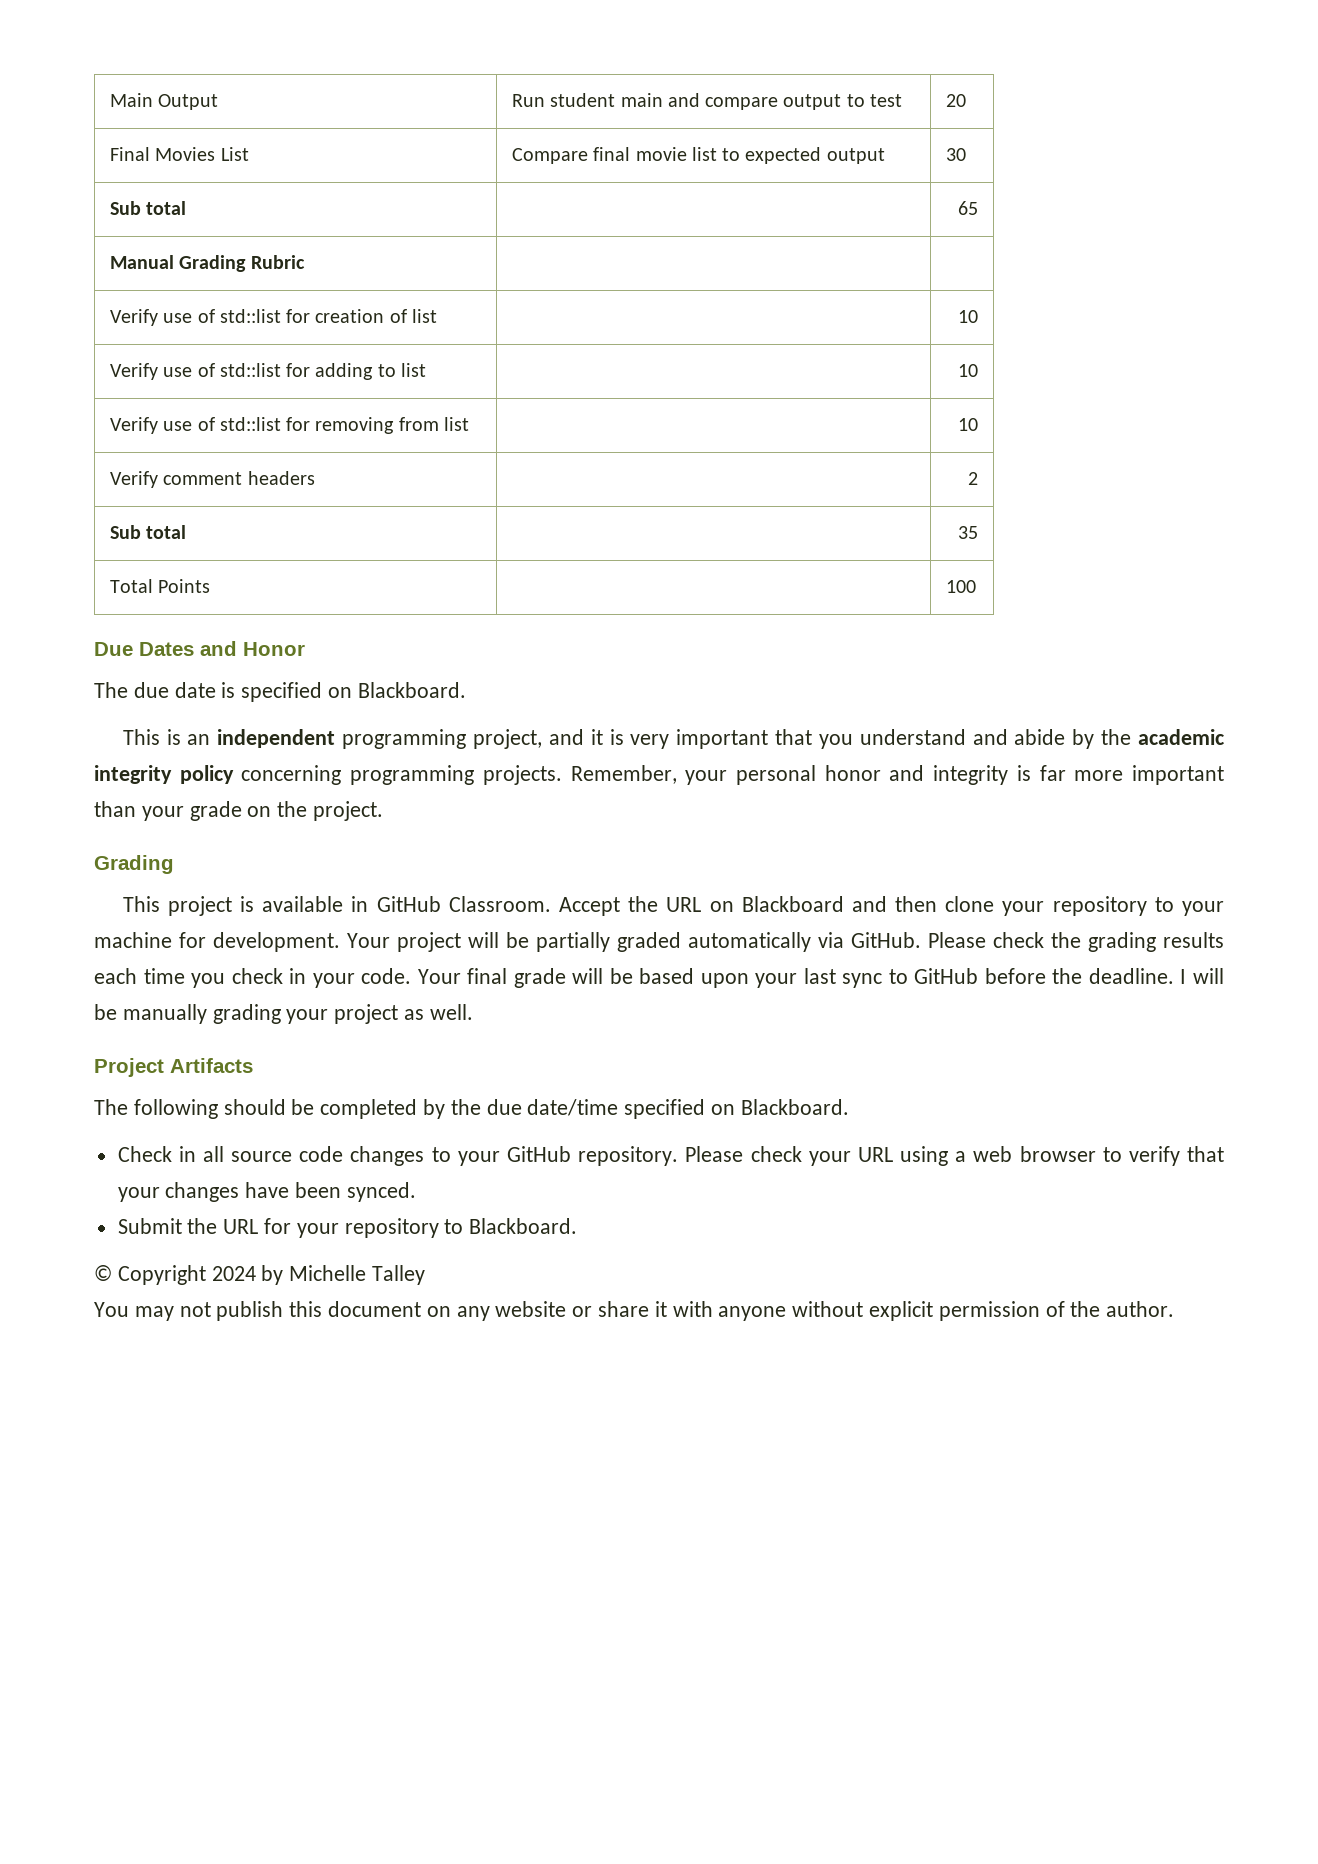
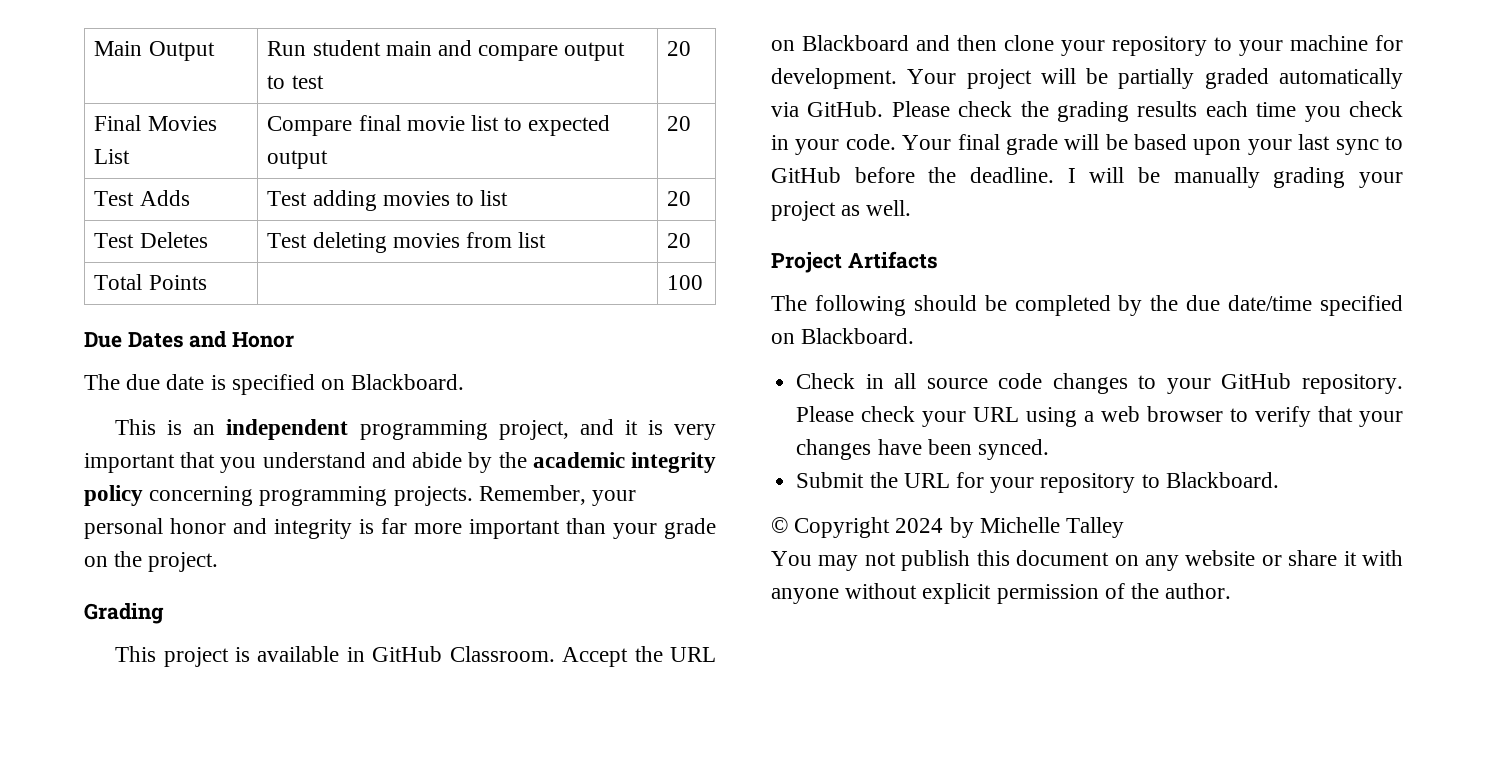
[946,148,967,161] [110,201,187,215] [957,201,978,215] [110,255,305,272] [110,309,437,326] [957,310,978,323] [110,363,426,380] [957,364,978,377] [110,417,469,434] [957,418,978,431] [110,471,315,488] [967,472,978,485] [110,525,187,539] [957,526,978,539] 30 // Sub total | | 65 // Manual Grading Rubric | | // Verify use of std::list for creation of list | | 10 // Verify use of std::list for adding to list | | 10 // Verify use of std::list for removing from list | | 10 // Verify comment headers | | 2 // Sub total | | 35 -> [667,116,692,131] [94,190,190,206] [267,190,509,211] [667,191,692,206] [94,232,208,248] [267,232,547,253] [667,233,692,248] 20 // Test Adds | Test adding movies to list | 20 // Test Deletes | Test deleting movies from list | 20

